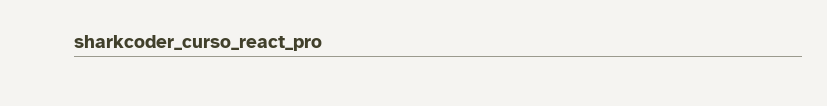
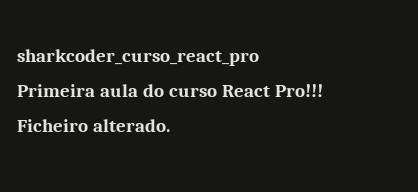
(322, 43) none -> [17,84,323,97] [17,119,170,132] // Primeira aula do curso React Pro!!! // Ficheiro alterado.

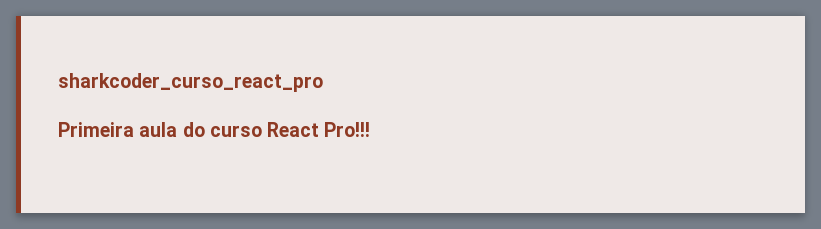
[17,119,170,132] // Ficheiro alterado. -> (371, 129) none

